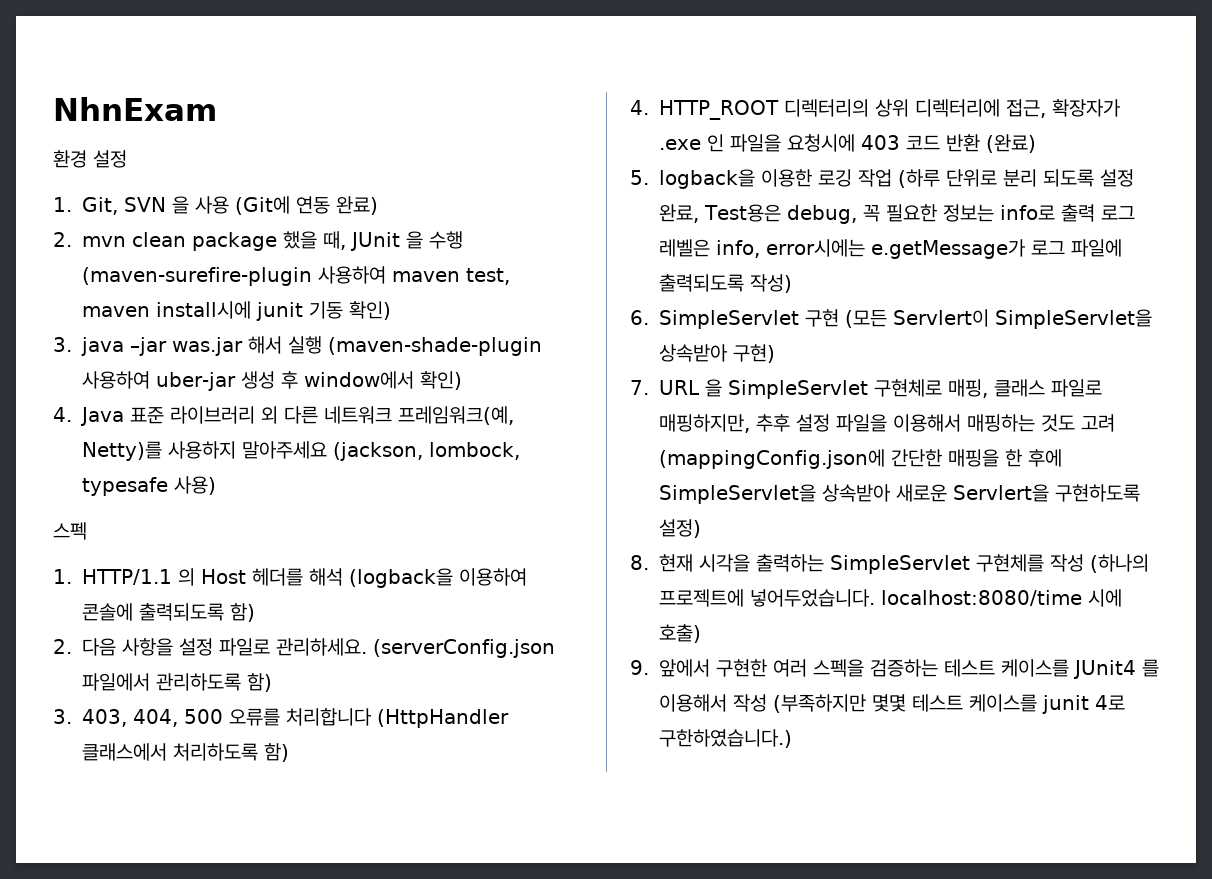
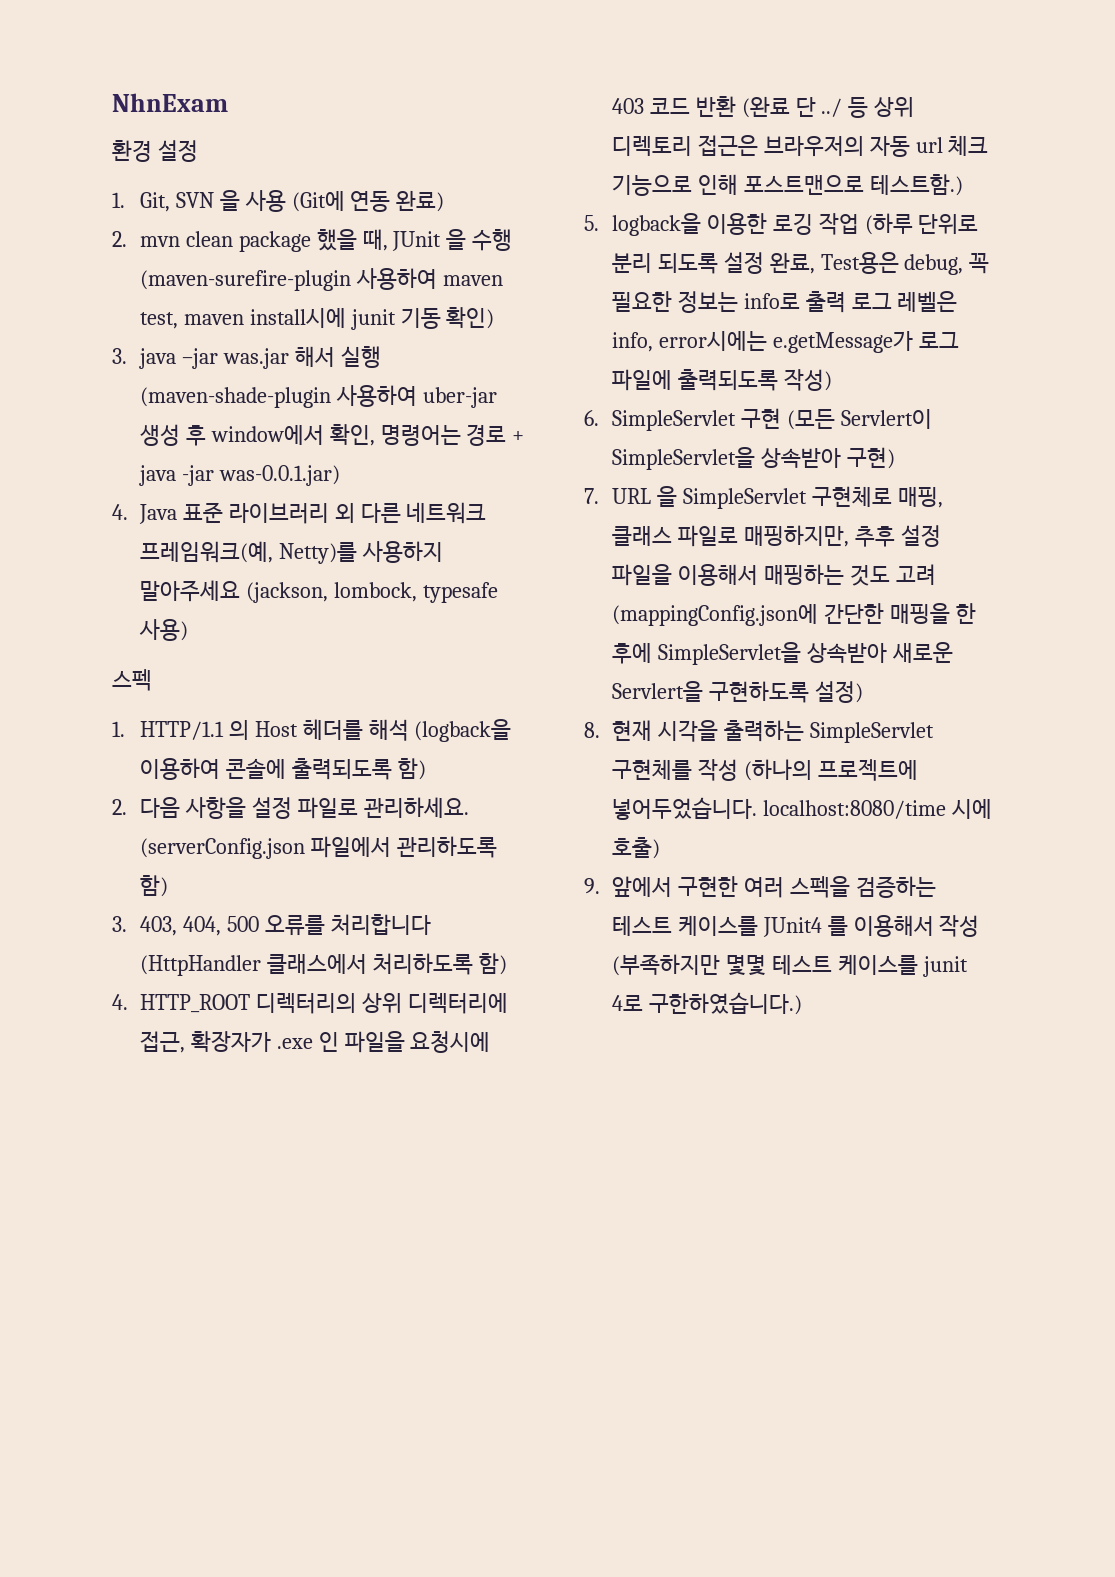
[419,371,462,390] 확인) -> [329,424,525,446] [138,465,340,486] 확인, 명령어는 경로 + java -jar was-0.0.1.jar)
[986,134,1036,153] (완료) -> [741,96,915,118] [611,135,989,157] [611,174,963,196] (완료 단 ../ 등 상위 디렉토리 접근은 브라우저의 자동 url 체크 기능으로 인해 포스트맨으로 테스트함.)

